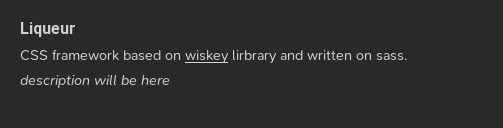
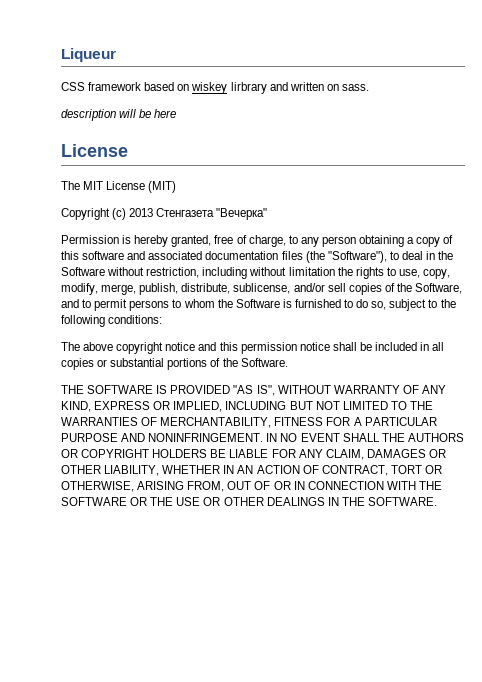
(170, 80) none -> [61,144,128,157] [61,181,177,193] [61,208,268,220] [61,235,454,247] [61,251,454,263] [61,267,451,279] [61,283,463,295] [61,299,456,311] [61,315,163,327] [61,342,445,354] [61,358,288,370] [61,385,446,396] [61,401,433,412] [61,417,437,428] [61,433,464,442] [61,449,446,460] [61,465,442,476] [61,481,442,492] [61,497,437,506] // License // The MIT License (MIT) // Copyright (c) 2013 Стенгазета "Вечерка" // Permission is hereby granted, free of charge, to any person obtaining a copy of this software and associated documentation files (the "Software"), to deal in the Software without restriction, including without limitation the rights to use, copy, modify, merge, publish, distribute, sublicense, and/or sell copies of the Software, and to permit persons to whom the Software is furnished to do so, subject to the following conditions: // The above copyright notice and this permission notice shall be included in all copies or substantial portions of the Software. // THE SOFTWARE IS PROVIDED "AS IS", WITHOUT WARRANTY OF ANY KIND, EXPRESS OR IMPLIED, INCLUDING BUT NOT LIMITED TO THE WARRANTIES OF MERCHANTABILITY, FITNESS FOR A PARTICULAR PURPOSE AND NONINFRINGEMENT. IN NO EVENT SHALL THE AUTHORS OR COPYRIGHT HOLDERS BE LIABLE FOR ANY CLAIM, DAMAGES OR OTHER LIABILITY, WHETHER IN AN ACTION OF CONTRACT, TORT OR OTHERWISE, ARISING FROM, OUT OF OR IN CONNECTION WITH THE SOFTWARE OR THE USE OR OTHER DEALINGS IN THE SOFTWARE.

